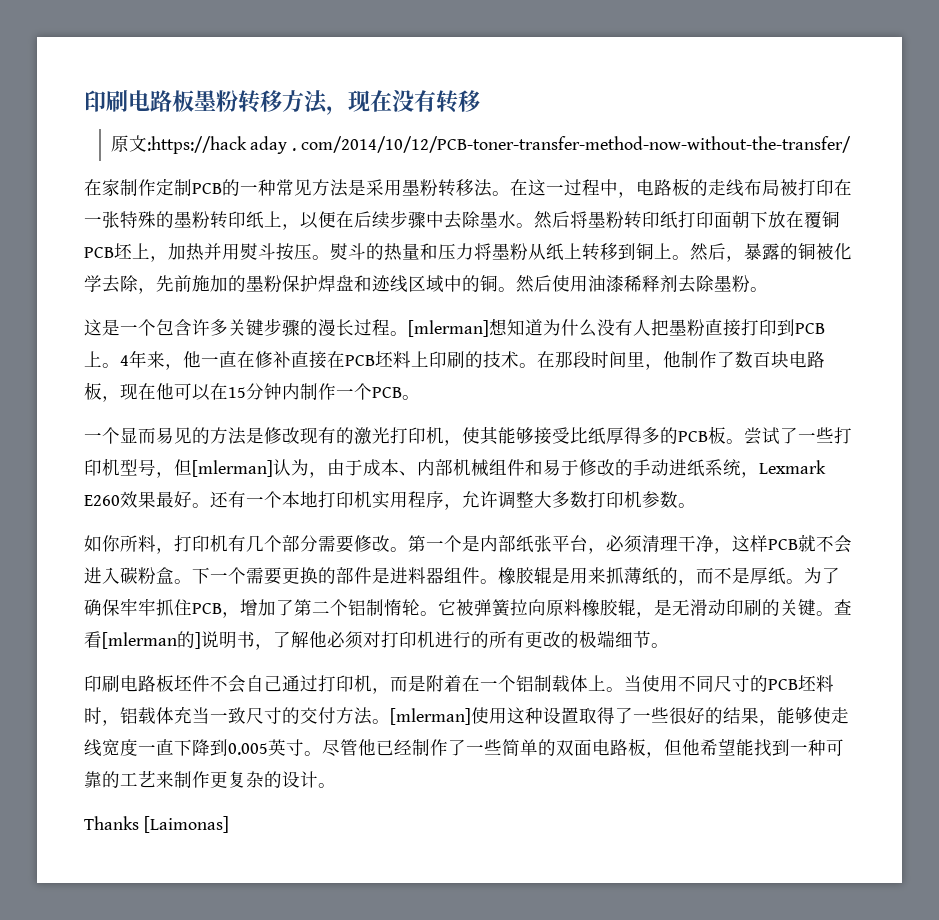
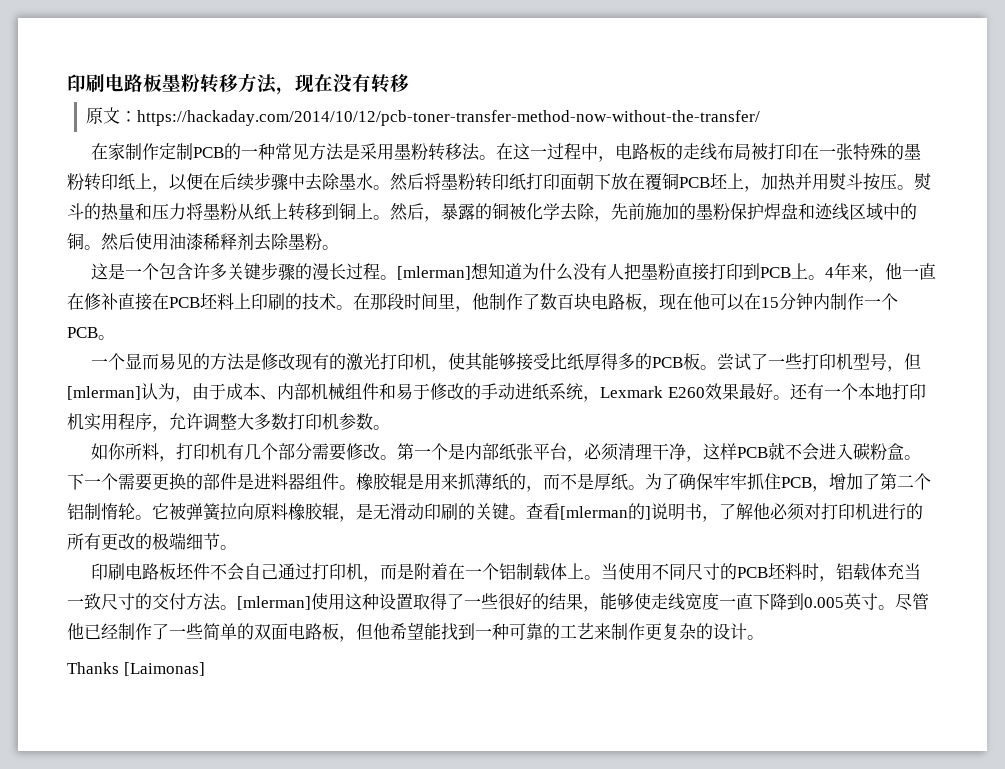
[146,136,851,154] :https://hack aday . com/2014/10/12/PCB-toner-transfer-method-now-without-the-transfer/ -> [120,110,761,126] ：https://hackaday.com/2014/10/12/pcb-toner-transfer-method-now-without-the-transfer/

